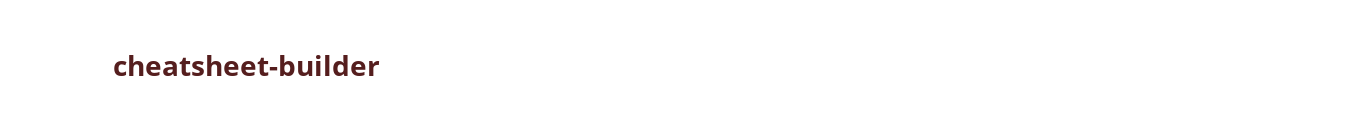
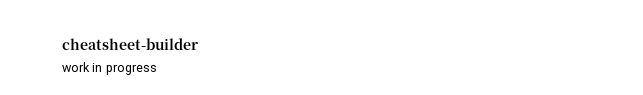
(380, 65) none -> [62,62,157,75] // work in progress

